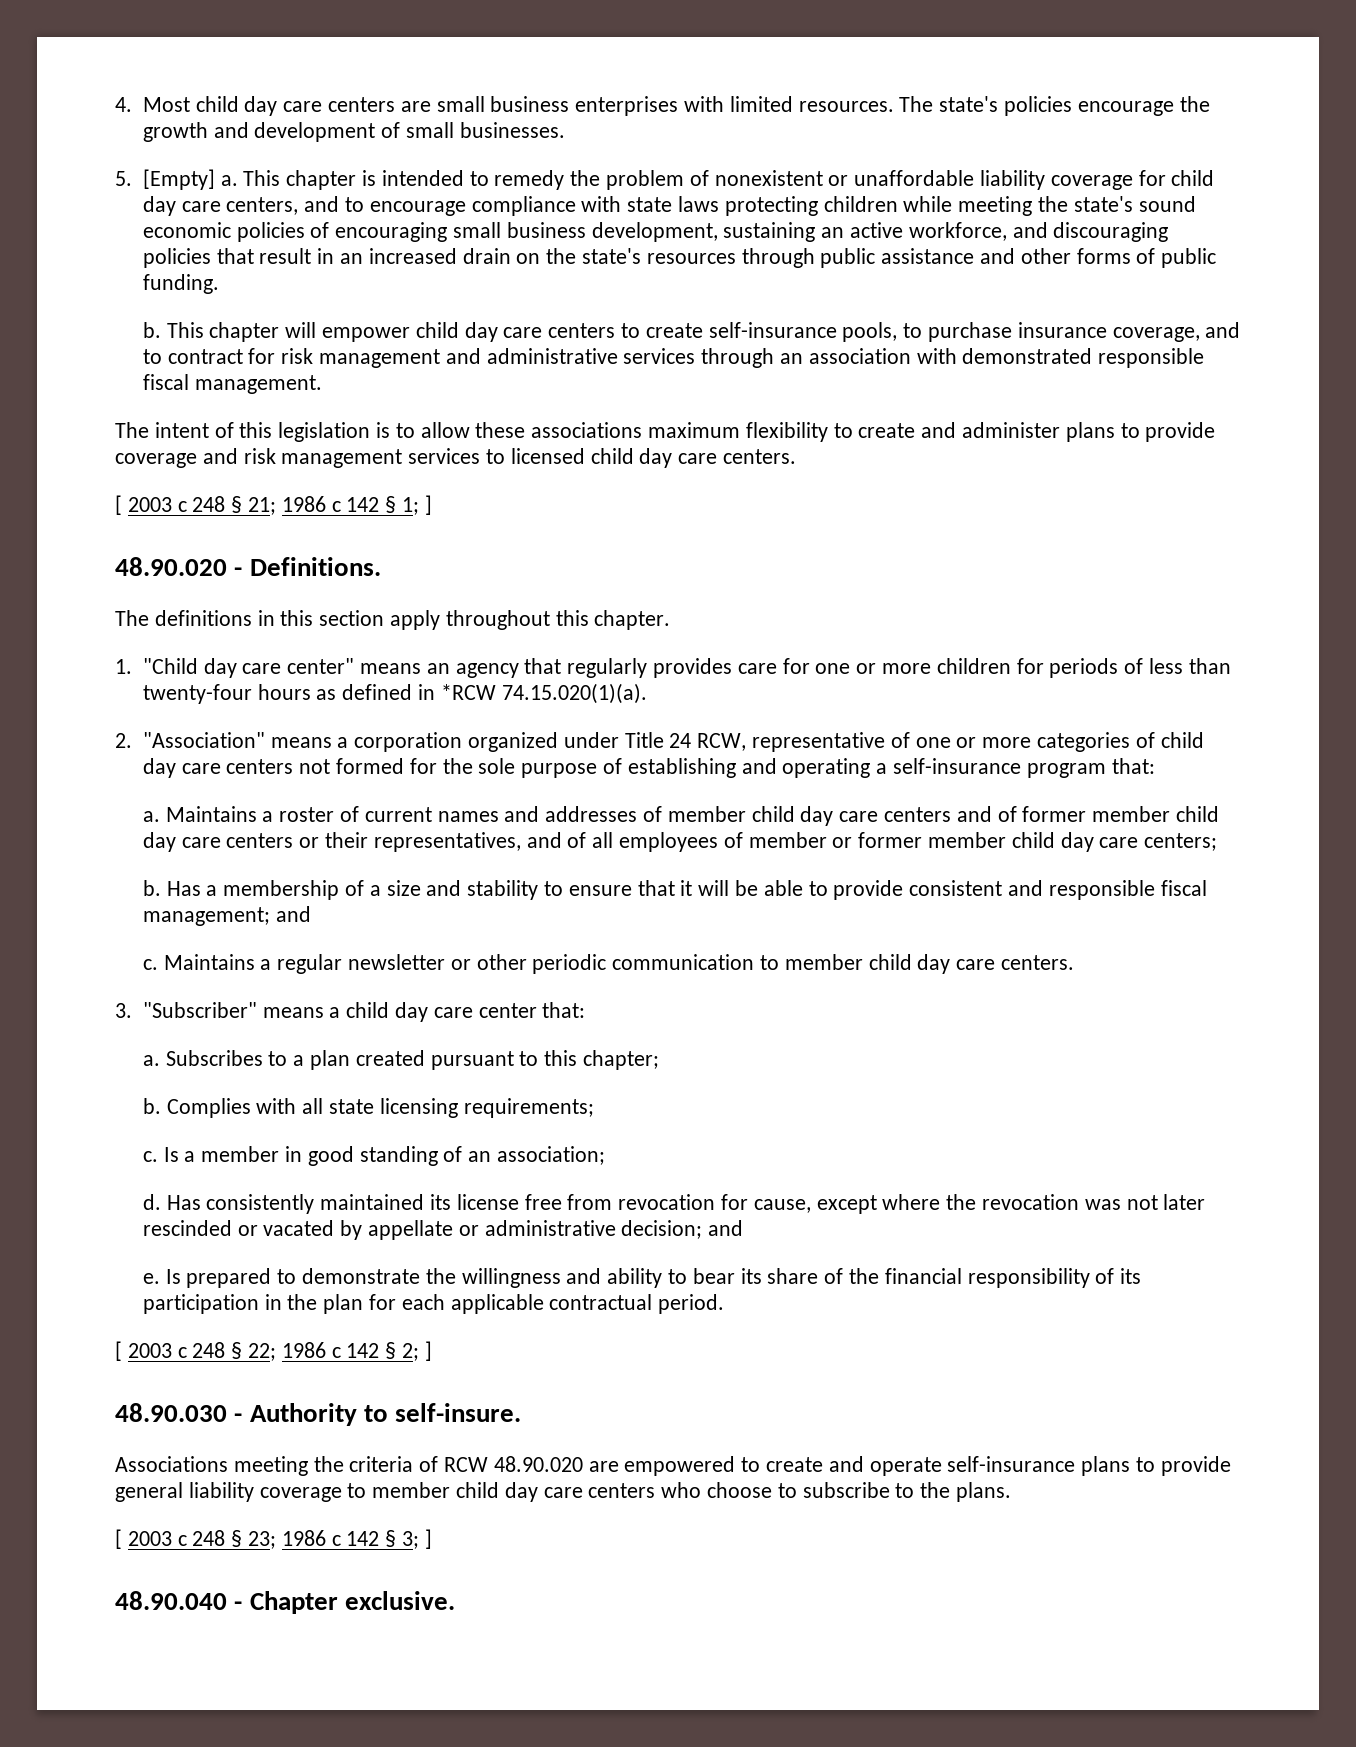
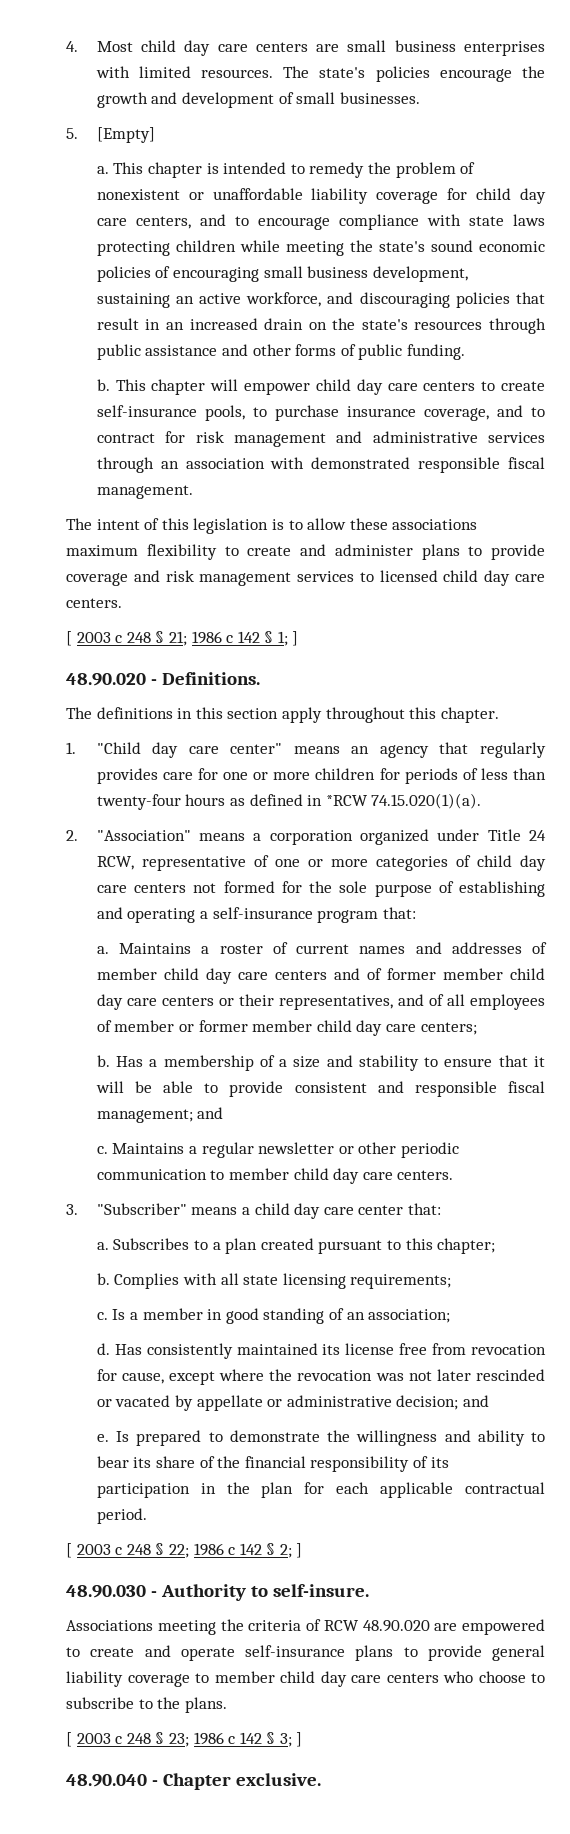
(215, 179) none -> (155, 135) //

